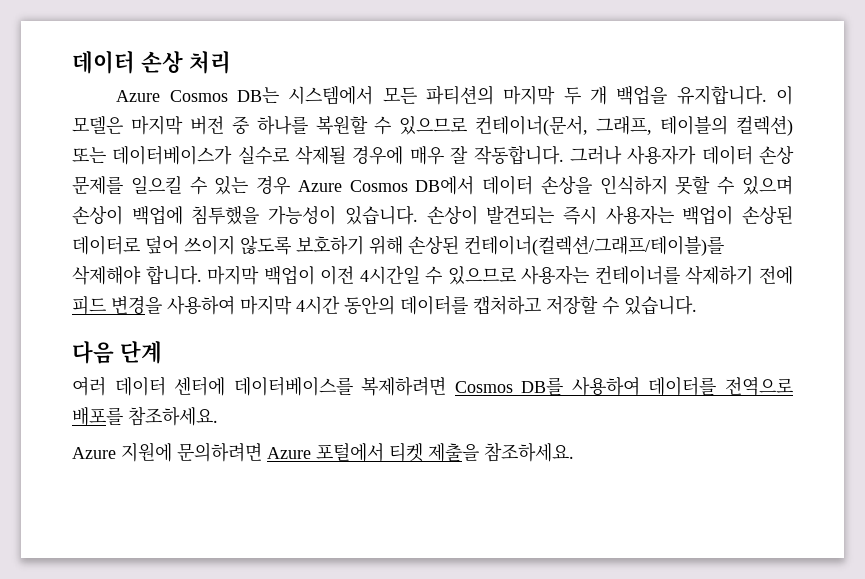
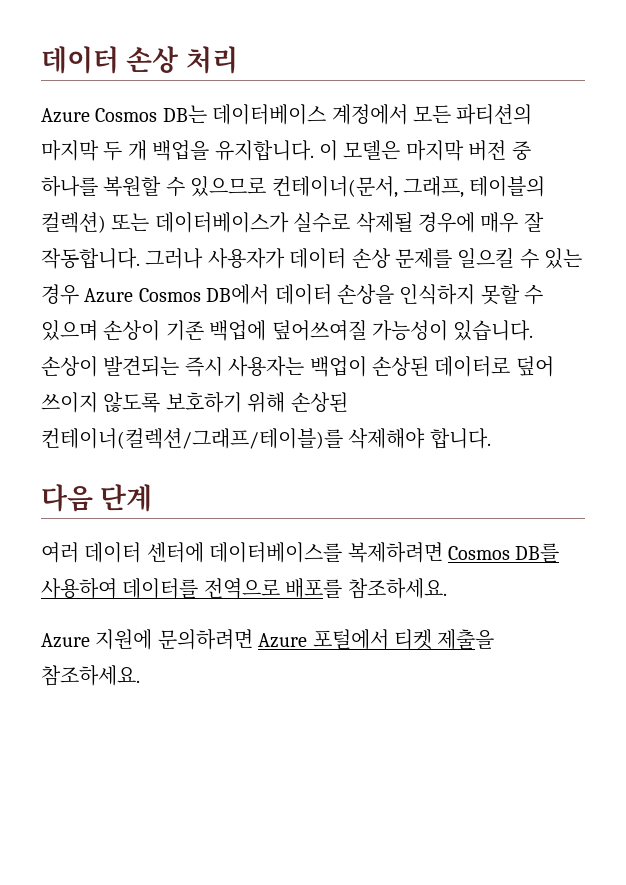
[288,86,374,105] 시스템에서 -> [212,104,408,125] 데이터베이스 계정에서
[131,205,260,225] 백업에 침투했을 -> [165,320,367,341] 기존 백업에 덮어쓰여질
[207,265,793,285] [72,295,697,315] 마지막 백업이 이전 4시간일 수 있으므로 사용자는 컨테이너를 삭제하기 전에 피드 변경을 사용하여 마지막 4시간 동안의 데이터를 캡처하고 저장할 수 있습니다. -> (491, 438) none

